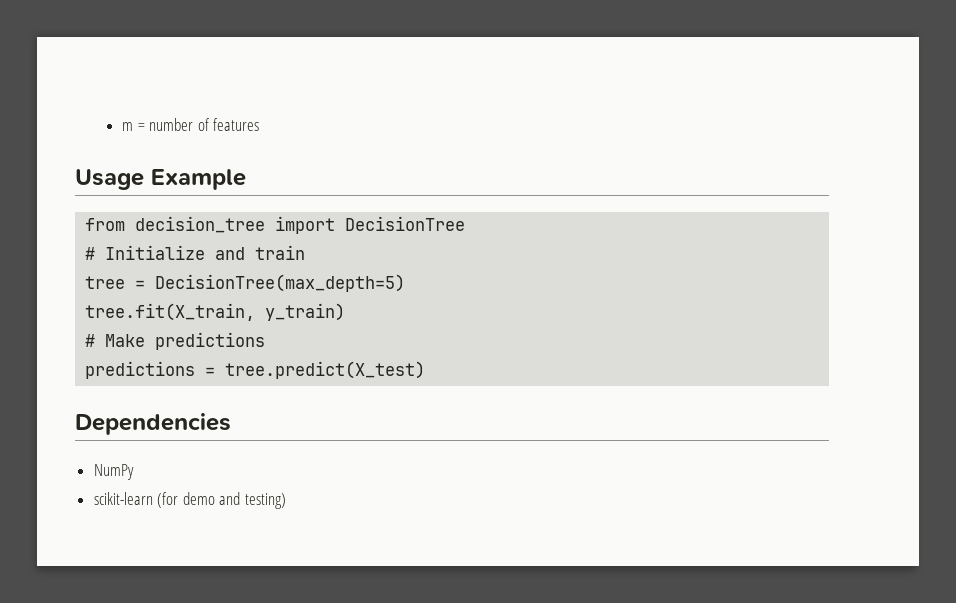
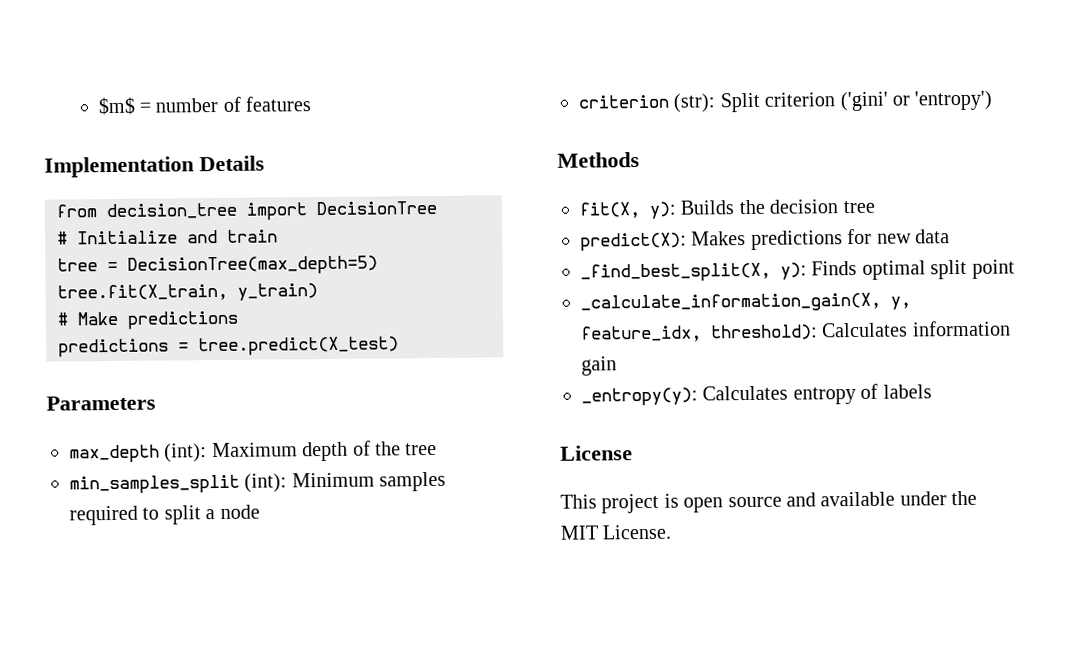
[121,122,133,131] m -> [97,96,135,116] $m$
[75,169,246,190] Usage Example -> [44,155,265,178] Implementation Details
[75,413,231,435] [93,464,134,480] [93,492,287,509] Dependencies // NumPy // scikit-learn (for demo and testing) -> [46,395,156,411] [69,440,438,464] [69,471,447,495] [69,504,260,526] [578,90,993,113] [557,152,640,168] [579,199,875,219] [580,228,950,252] [580,259,1015,283] [580,292,911,313] [581,320,1011,343] [581,356,617,376] [581,383,932,407] [560,445,633,461] [560,490,978,514] [560,524,673,540] Parameters // max_depth (int): Maximum depth of the tree // min_samples_split (int): Minimum samples required to split a node // criterion (str): Split criterion ('gini' or 'entropy') // Methods // fit(X, y): Builds the decision tree // predict(X): Makes predictions for new data // _find_best_split(X, y): Finds optimal split point // _calculate_information_gain(X, y, feature_idx, threshold): Calculates information gain // _entropy(y): Calculates entropy of labels // License // This project is open source and available under the MIT License.

